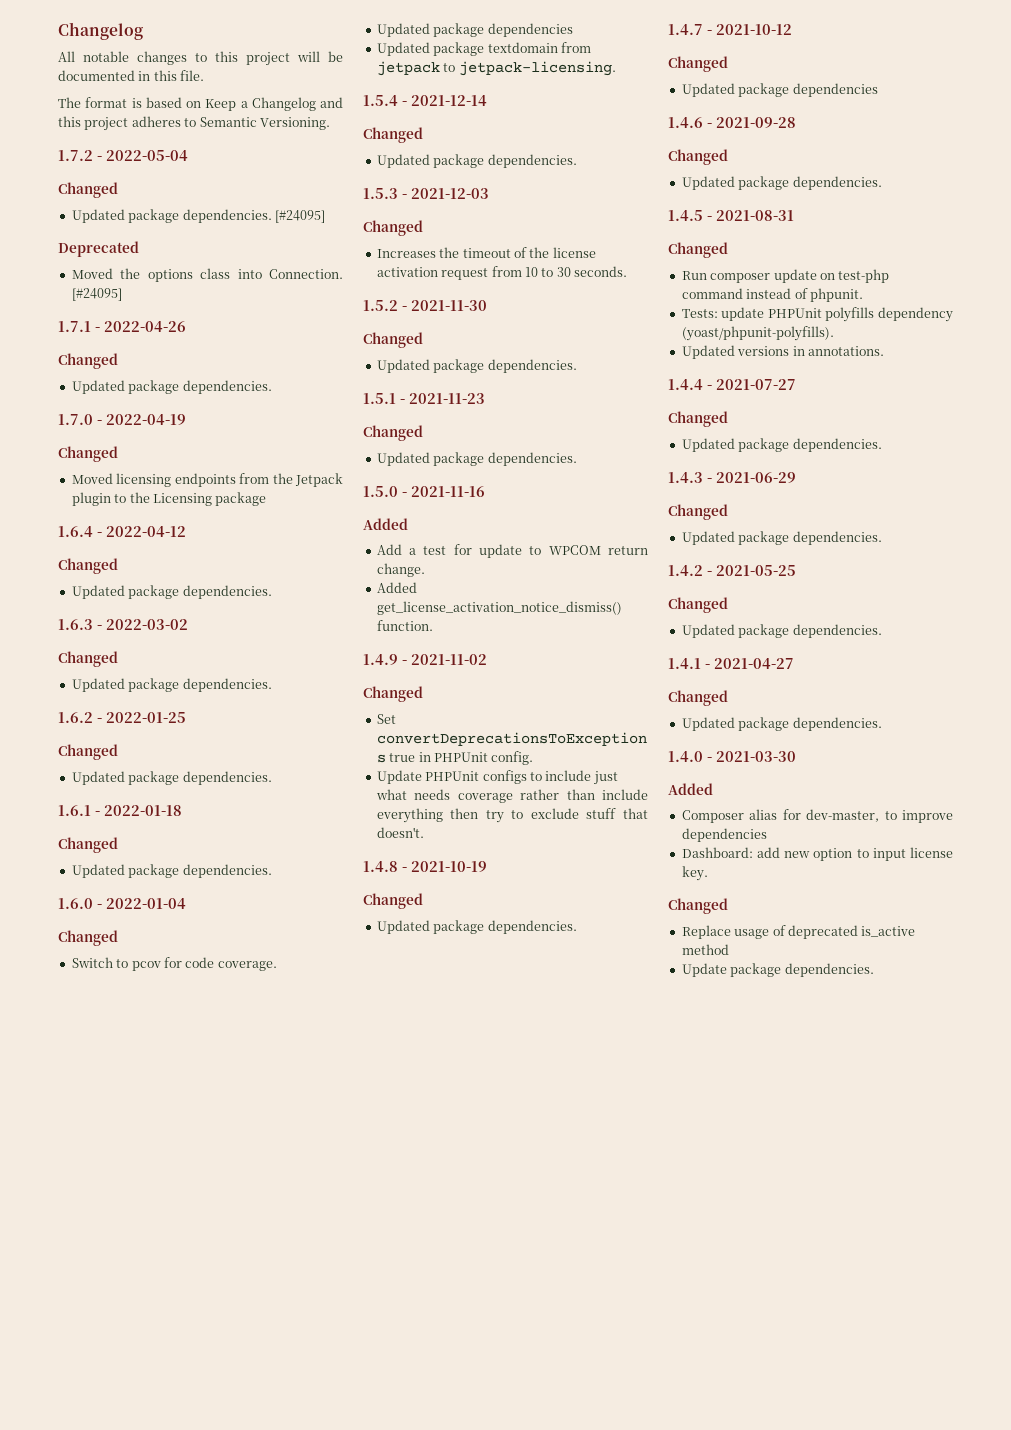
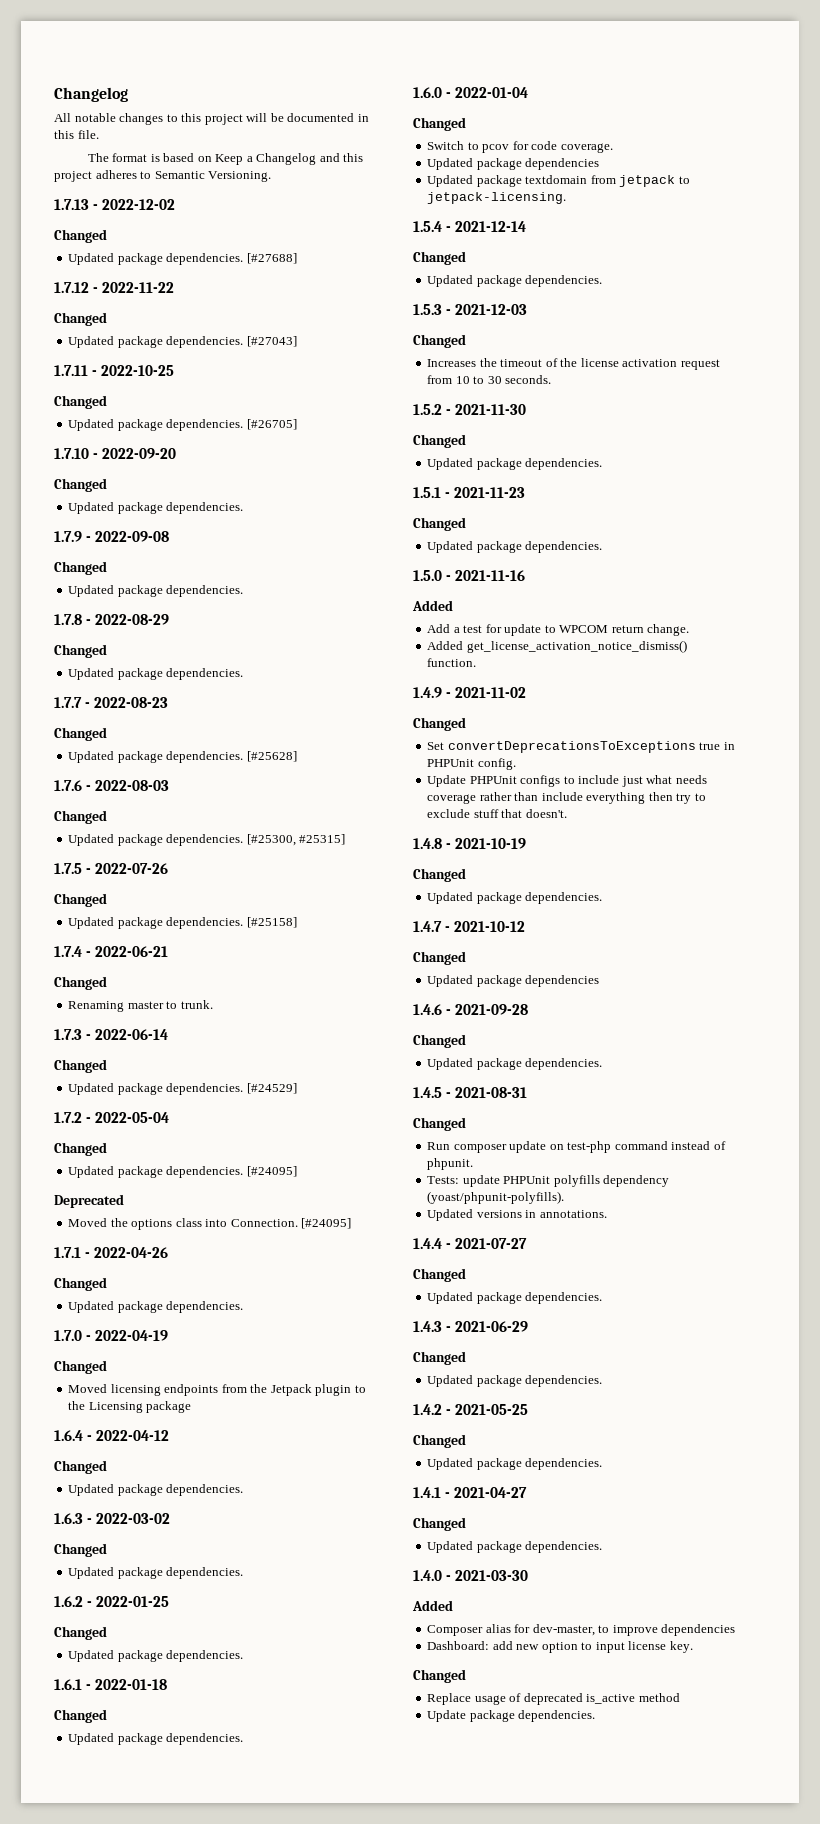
(330, 123) none -> [54,199,175,210] [54,229,107,243] [68,253,297,265] [54,282,174,293] [54,312,107,326] [68,336,297,348] [54,365,174,376] [54,395,107,409] [68,419,297,431] [54,448,176,459] [54,478,107,492] [68,502,244,514] [54,531,169,542] [54,561,107,575] [68,585,244,597] [54,614,169,625] [54,644,107,658] [68,668,244,680] [54,697,168,708] [54,727,107,741] [68,751,297,763] [54,780,169,791] [54,810,107,824] [68,834,346,846] [54,863,168,874] [54,893,107,907] [68,917,297,929] [54,946,168,957] [54,976,107,990] [68,1000,213,1012] [54,1029,168,1040] [54,1059,107,1073] [68,1083,297,1095] // 1.7.13 - 2022-12-02 // Changed // Updated package dependencies. [#27688] // 1.7.12 - 2022-11-22 // Changed // Updated package dependencies. [#27043] // 1.7.11 - 2022-10-25 // Changed // Updated package dependencies. [#26705] // 1.7.10 - 2022-09-20 // Changed // Updated package dependencies. // 1.7.9 - 2022-09-08 // Changed // Updated package dependencies. // 1.7.8 - 2022-08-29 // Changed // Updated package dependencies. // 1.7.7 - 2022-08-23 // Changed // Updated package dependencies. [#25628] // 1.7.6 - 2022-08-03 // Changed // Updated package dependencies. [#25300, #25315] // 1.7.5 - 2022-07-26 // Changed // Updated package dependencies. [#25158] // 1.7.4 - 2022-06-21 // Changed // Renaming master to trunk. // 1.7.3 - 2022-06-14 // Changed // Updated package dependencies. [#24529]

